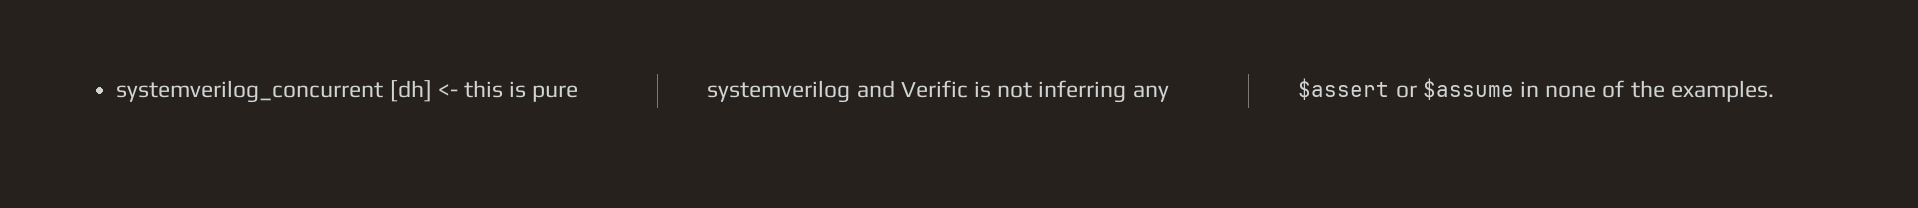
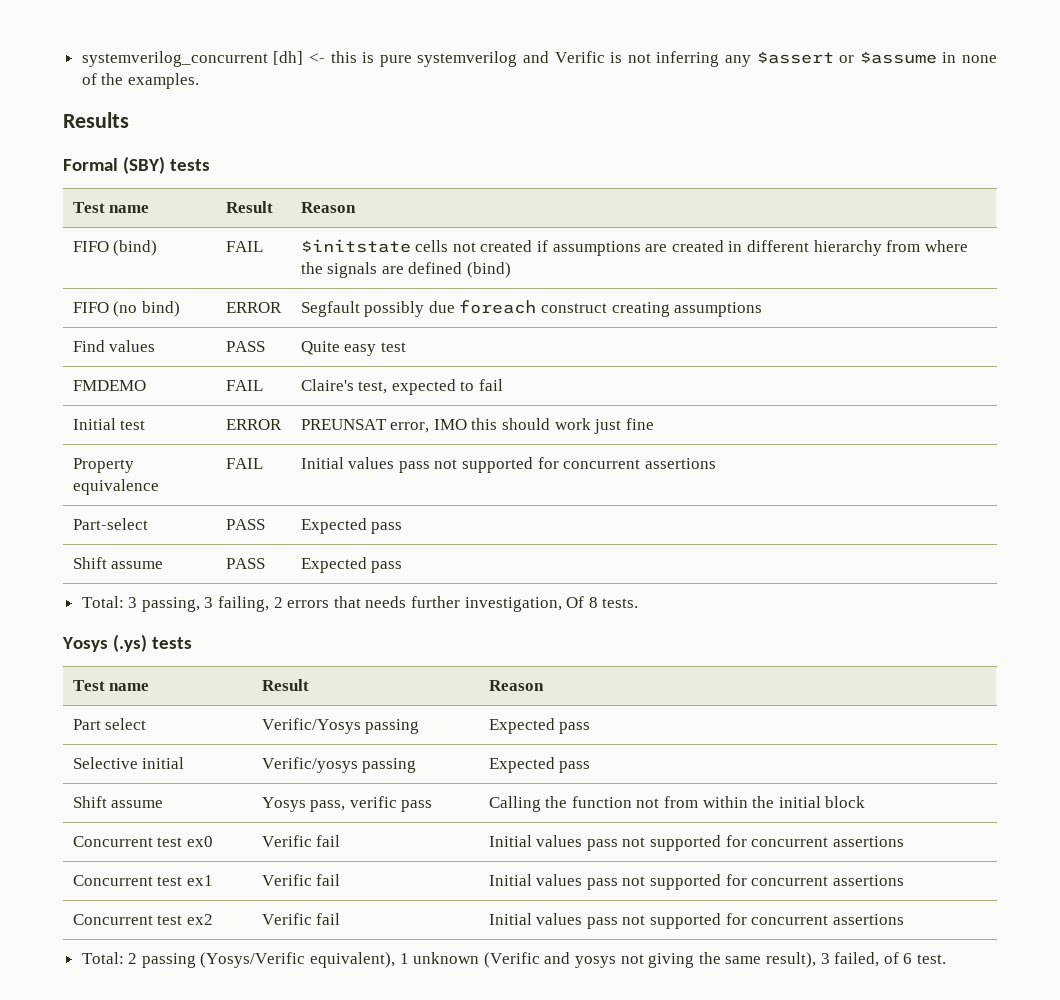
(1774, 91) none -> [63,112,129,128] [63,156,211,174] [72,202,150,213] [225,201,273,213] [300,202,356,213] [72,240,158,256] [225,241,263,252] [300,239,968,256] [300,262,512,278] [72,301,180,317] [225,302,282,313] [300,300,763,317] [72,340,156,352] [225,341,265,352] [300,341,406,356] [72,380,146,391] [225,380,263,391] [300,379,504,395] [72,418,146,430] [225,419,282,430] [300,418,654,434] [72,458,134,473] [72,479,159,495] [225,458,263,469] [300,457,716,473] [72,518,148,530] [225,519,265,530] [300,518,403,534] [72,557,164,569] [225,558,265,569] [300,557,403,573] [81,596,639,612] [62,634,193,652] [72,680,150,691] [261,679,309,691] [488,680,544,691] [72,718,147,730] [261,718,420,734] [488,718,591,734] [72,757,185,769] [261,757,417,773] [488,757,591,773] [72,796,164,808] [261,796,433,812] [488,796,866,812] [72,836,213,847] [261,835,341,847] [488,835,904,851] [72,875,213,886] [261,874,341,886] [488,874,904,890] [72,914,213,925] [261,913,341,925] [488,913,904,929] [81,952,946,968] // Results // Formal (SBY) tests // Test name | Result | Reason // FIFO (bind) | FAIL | $initstate cells not created if assumptions are created in different hierarchy from where the signals are defined (bind) // FIFO (no bind) | ERROR | Segfault possibly due foreach construct creating assumptions // Find values | PASS | Quite easy test // FMDEMO | FAIL | Claire's test, expected to fail // Initial test | ERROR | PREUNSAT error, IMO this should work just fine // Property equivalence | FAIL | Initial values pass not supported for concurrent assertions // Part-select | PASS | Expected pass // Shift assume | PASS | Expected pass // Total: 3 passing, 3 failing, 2 errors that needs further investigation, Of 8 tests. // Yosys (.ys) tests // Test name | Result | Reason // Part select | Verific/Yosys passing | Expected pass // Selective initial | Verific/yosys passing | Expected pass // Shift assume | Yosys pass, verific pass | Calling the function not from within the initial block // Concurrent test ex0 | Verific fail | Initial values pass not supported for concurrent assertions // Concurrent test ex1 | Verific fail | Initial values pass not supported for concurrent assertions // Concurrent test ex2 | Verific fail | Initial values pass not supported for concurrent assertions // Total: 2 passing (Yosys/Verific equivalent), 1 unknown (Verific and yosys not giving the same result), 3 failed, of 6 test.

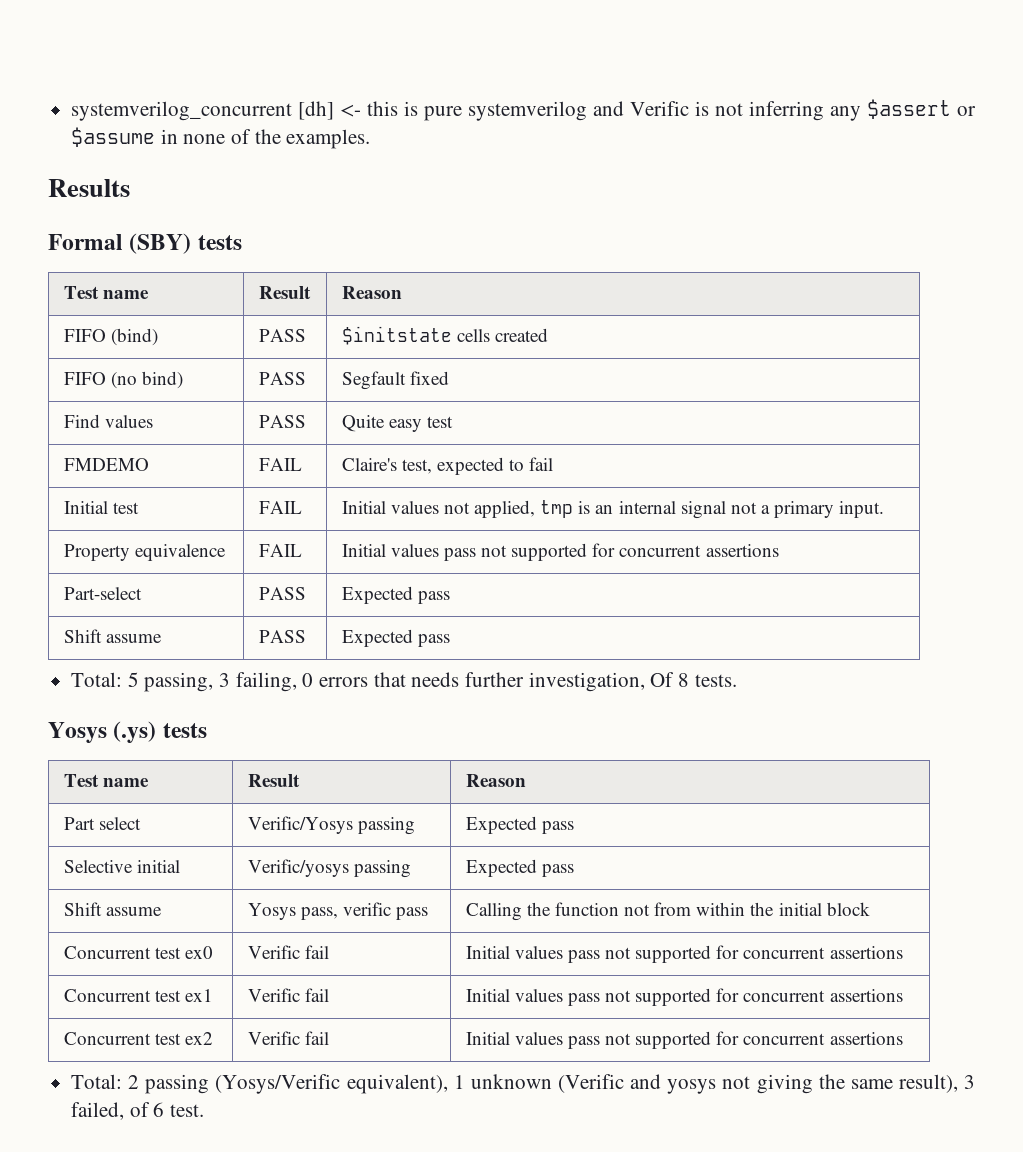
[225,241,263,252] FAIL -> [258,329,306,342] PASS
[452,240,968,256] [300,262,512,278] not created if assumptions are created in different hierarchy from where the signals are defined (bind) -> [494,328,548,342] created
[225,302,282,313] ERROR -> [258,372,306,385] PASS
[364,300,763,317] possibly due foreach construct creating assumptions -> [409,371,449,385] fixed
[225,419,282,430] [300,418,654,434] ERROR | PREUNSAT error, IMO this should work just fine -> [258,501,302,514] [341,500,885,519] FAIL | Initial values not applied, tmp is an internal signal not a primary input.
[128,597,138,608] 3 -> [127,672,139,687] 5
[273,597,283,608] 2 -> [302,673,314,687] 0

